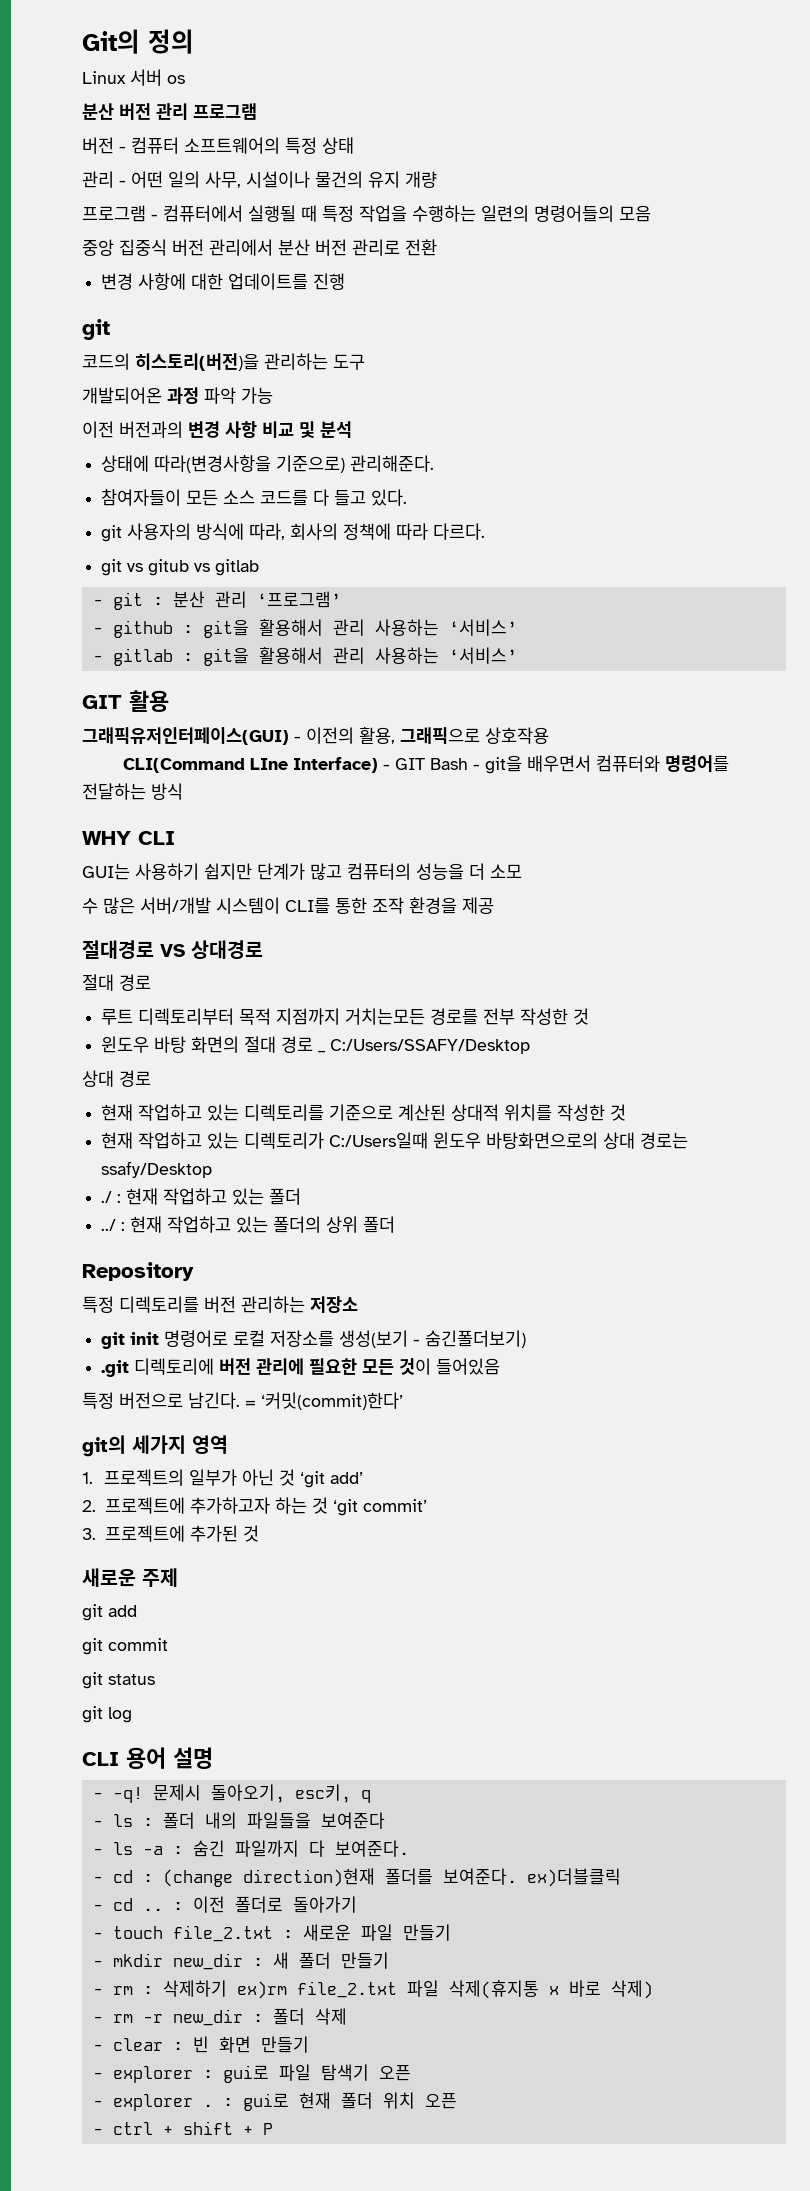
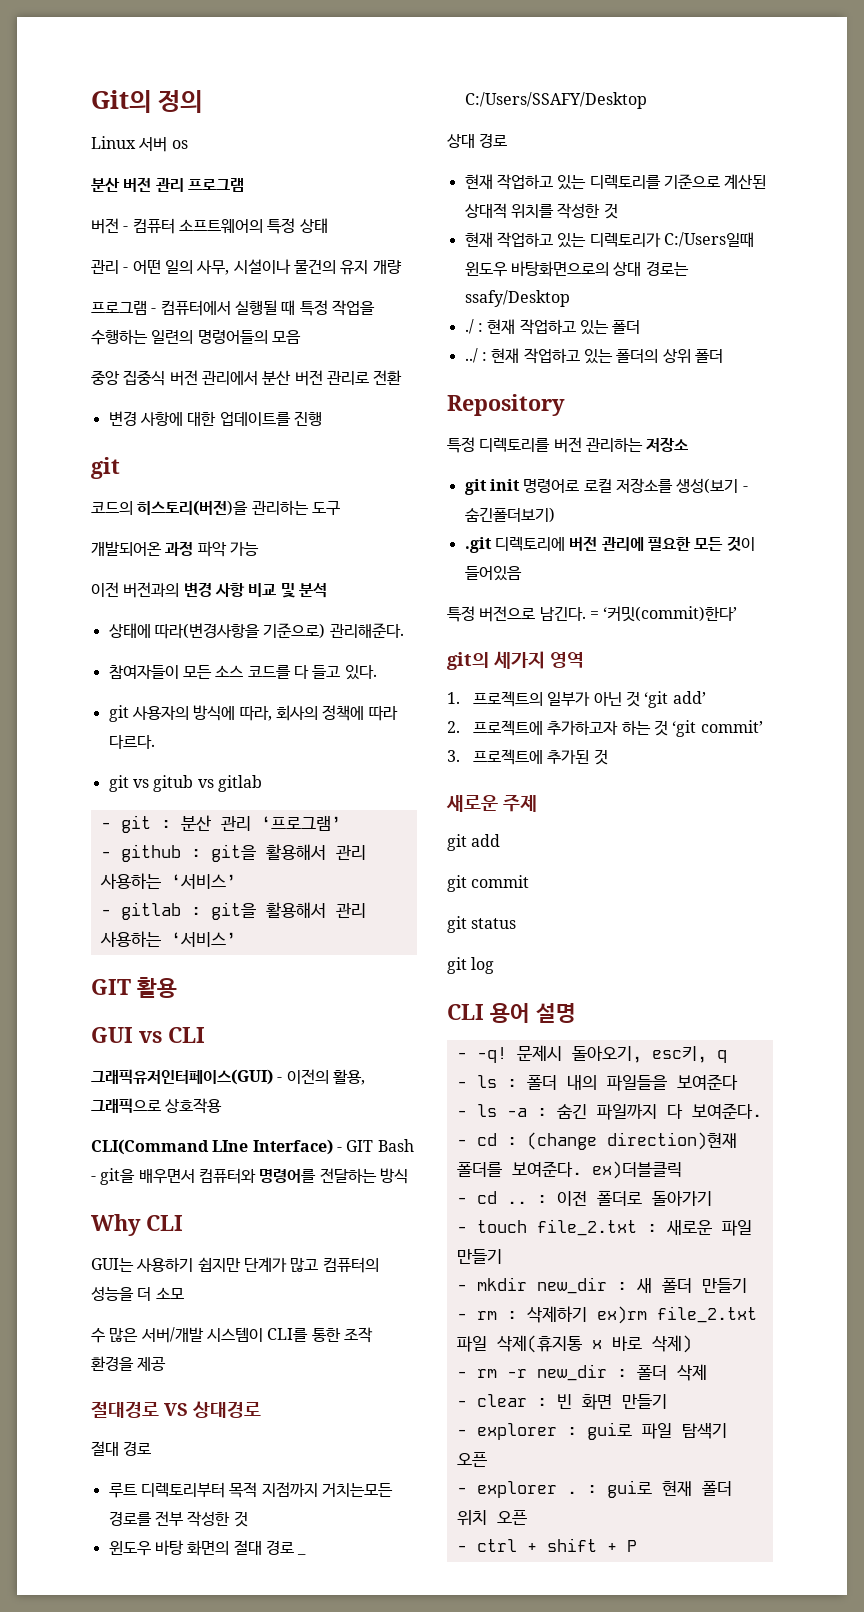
(169, 701) none -> [91,1027,205,1043] // GUI vs CLI
[82,831,131,845] WHY -> [91,1214,141,1236] Why

